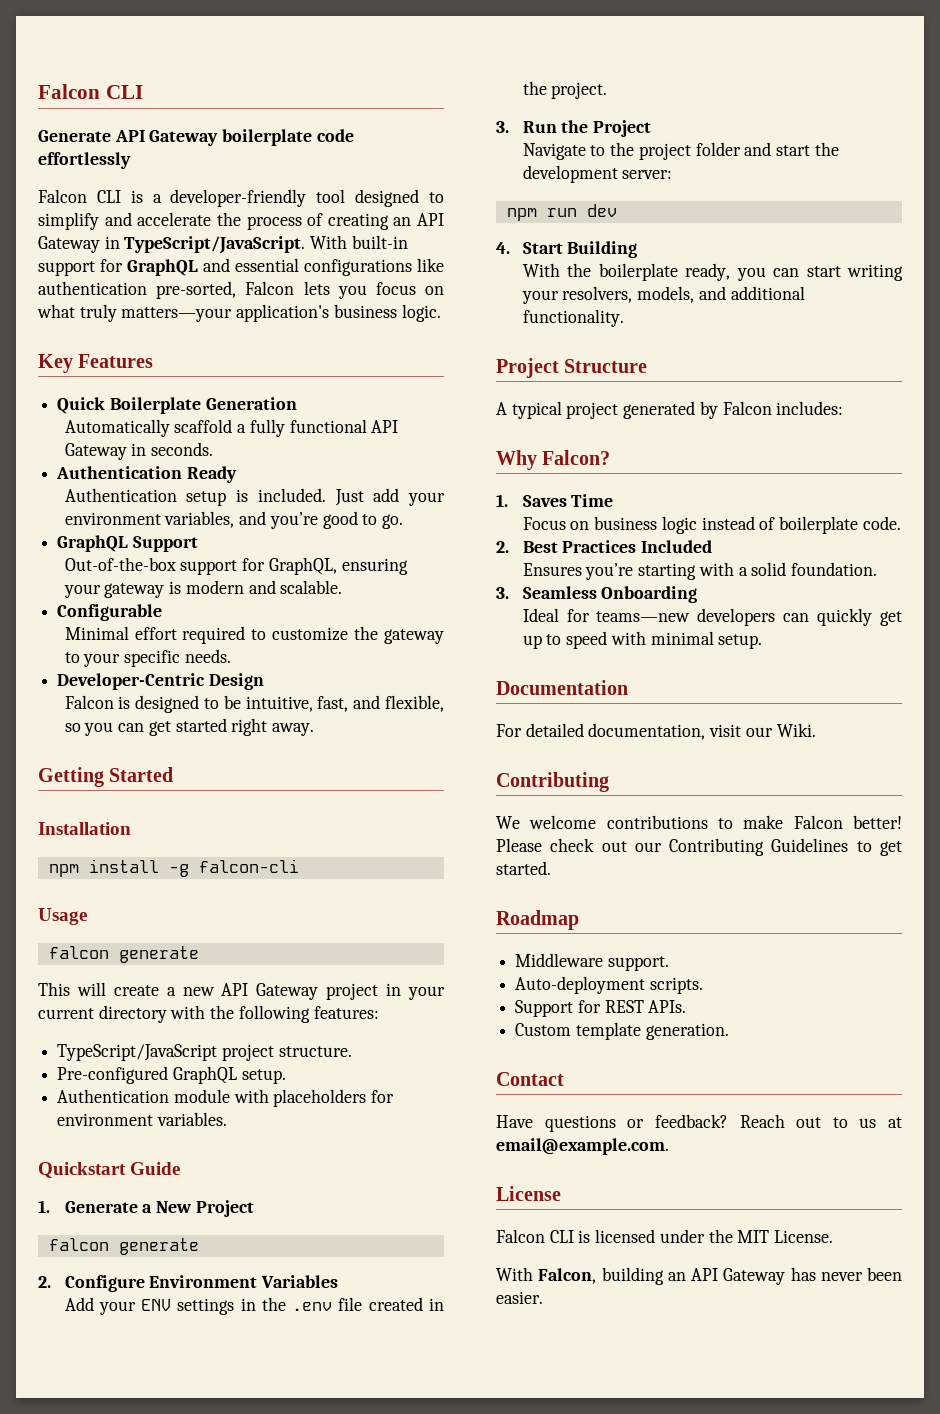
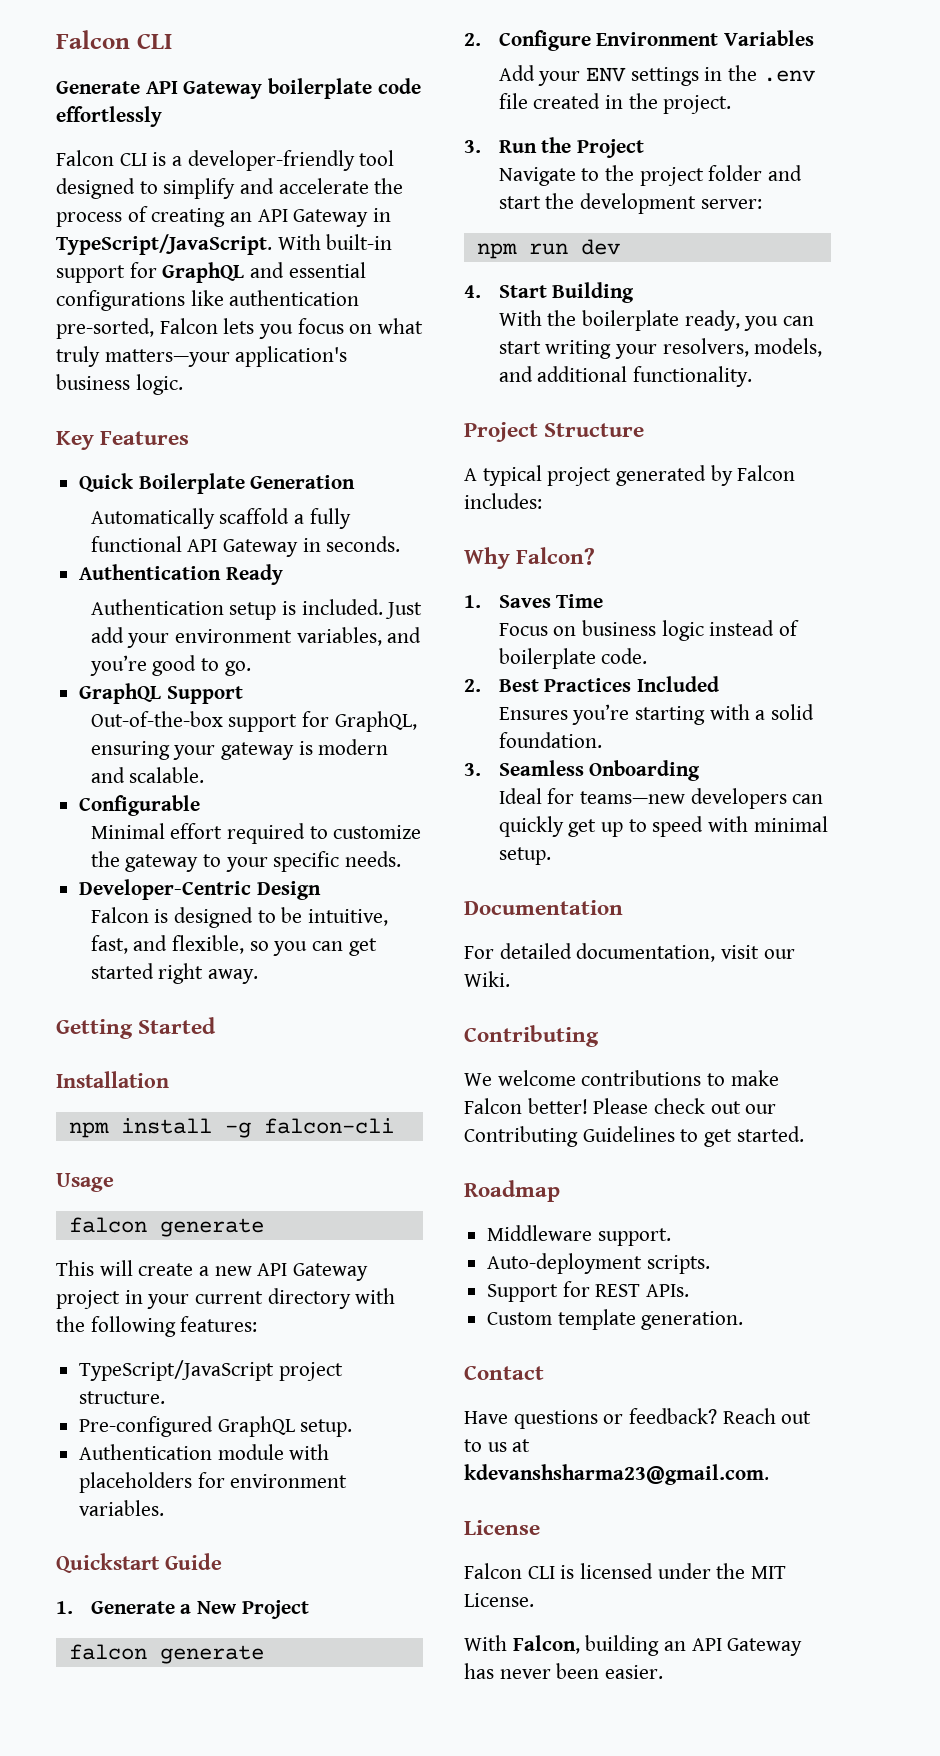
[496,1138,669,1155] email@example.com. -> [464,1464,769,1485] kdevanshsharma23@gmail.com.

